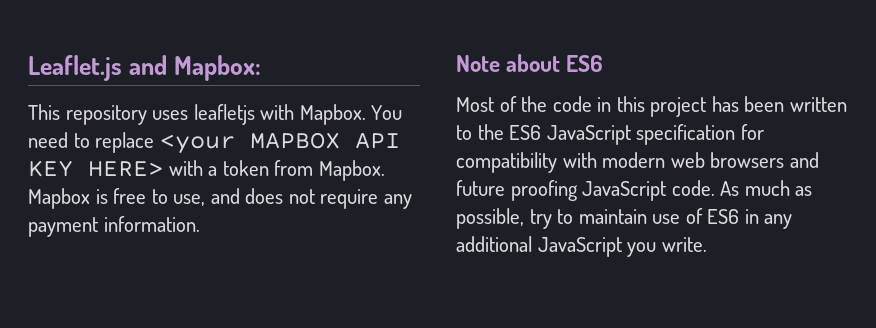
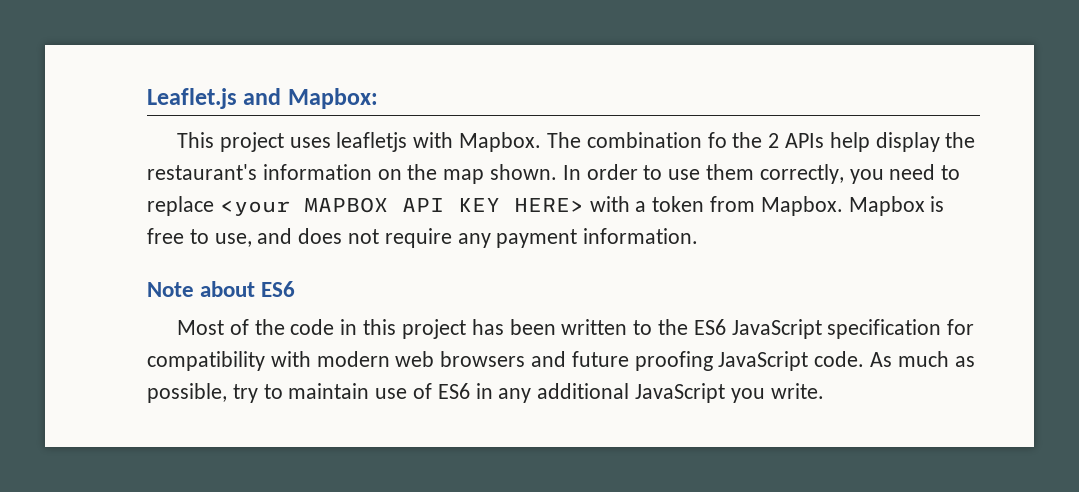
[65,105,147,125] repository -> [219,132,284,152] project
[371,105,403,120] You -> [546,132,976,152] [147,164,884,184] The combination fo the 2 APIs help display the restaurant's information on the map shown. In order to use them correctly, you

